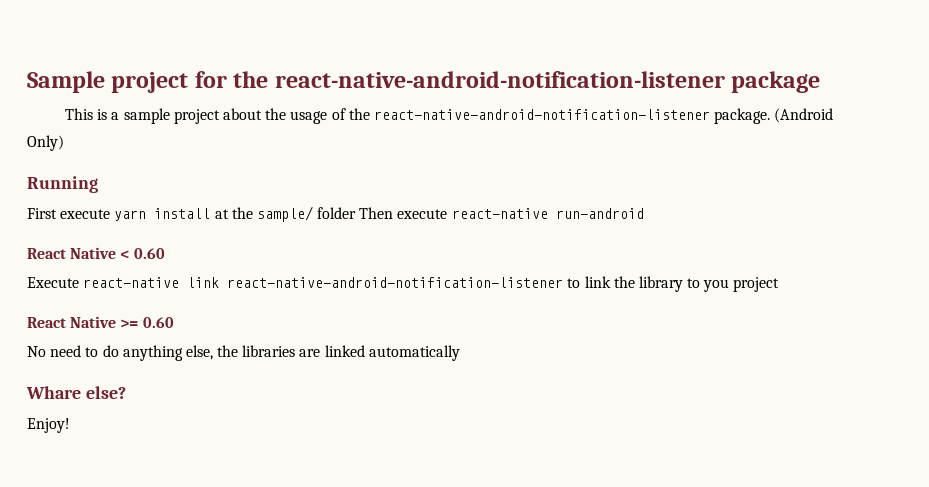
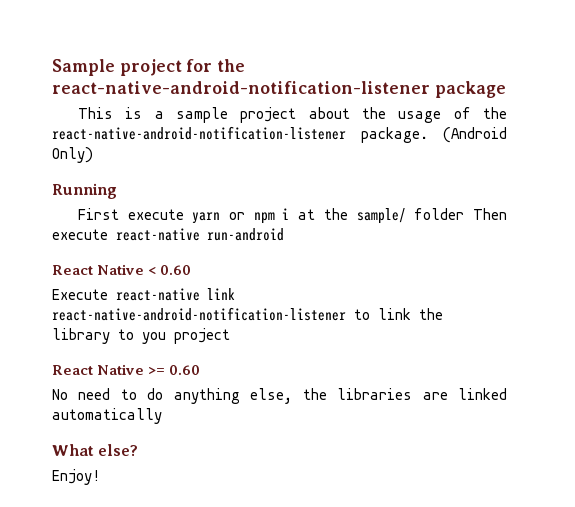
[154,208,211,219] install -> [228,208,290,224] or npm i
[26,386,81,399] Whare -> [52,444,94,456] What

